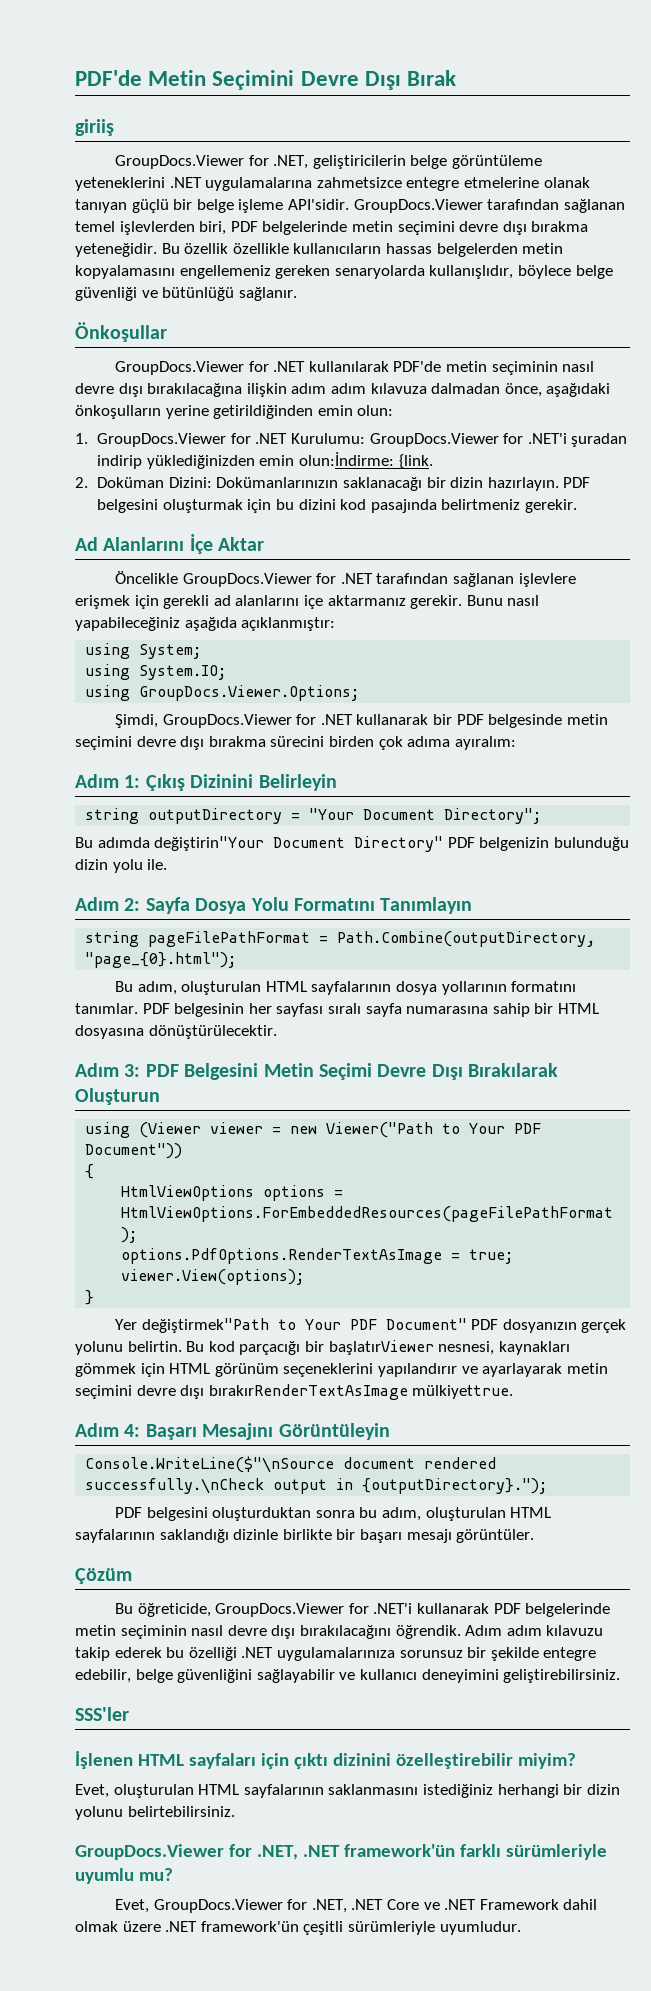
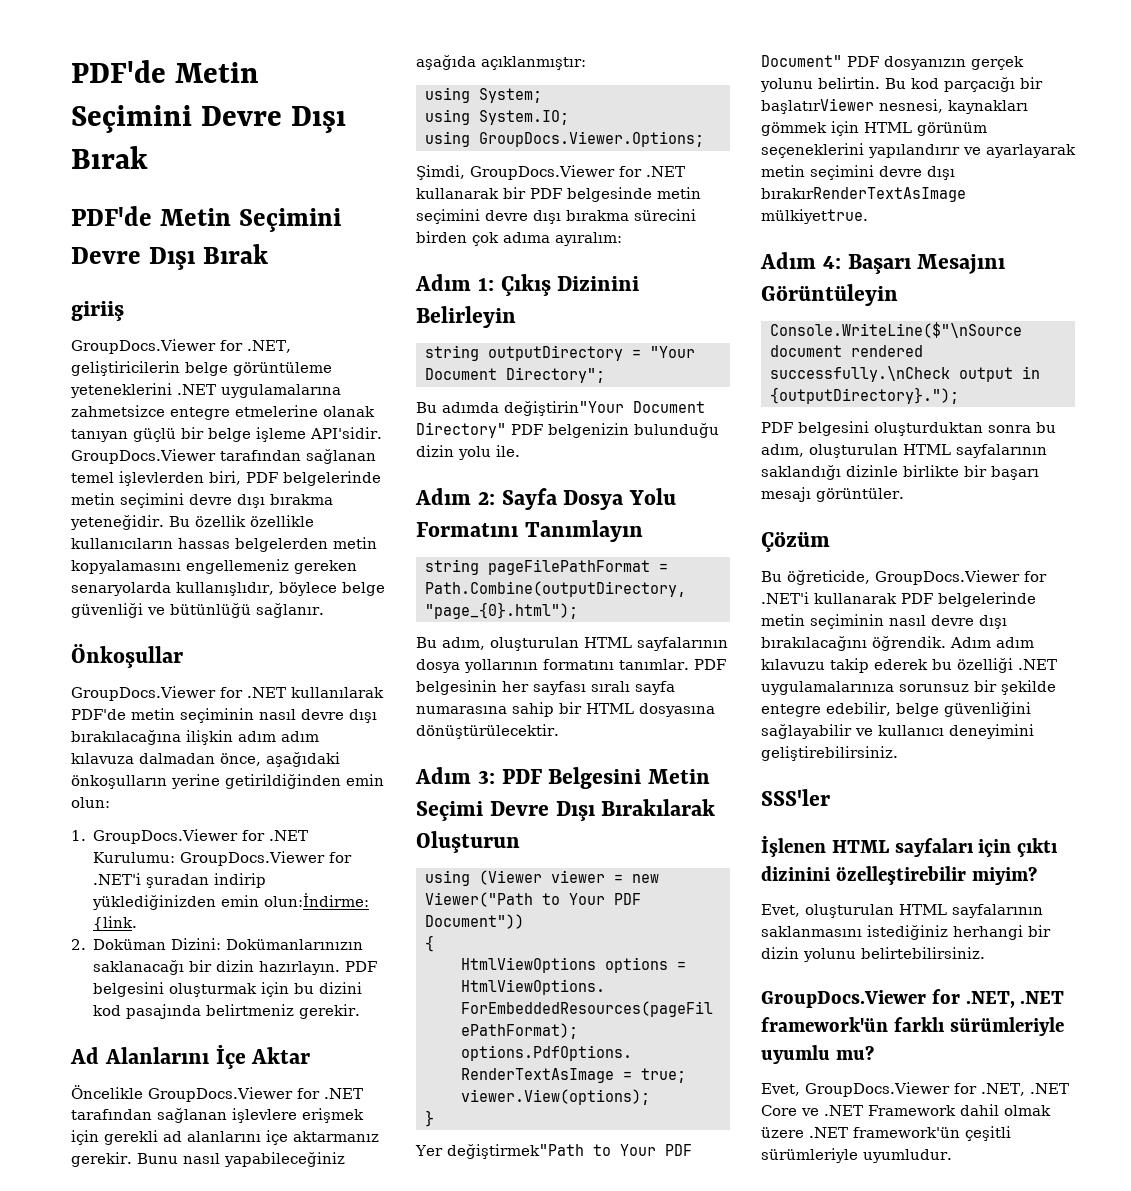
[75,70,457,90] PDF'de Metin Seçimini Devre Dışı Bırak -> [71,60,260,83] [71,105,347,133] [71,146,148,169] [71,206,341,232] [71,244,268,270] PDF'de Metin Seçimini Devre Dışı Bırak // PDF'de Metin Seçimini Devre Dışı Bırak

